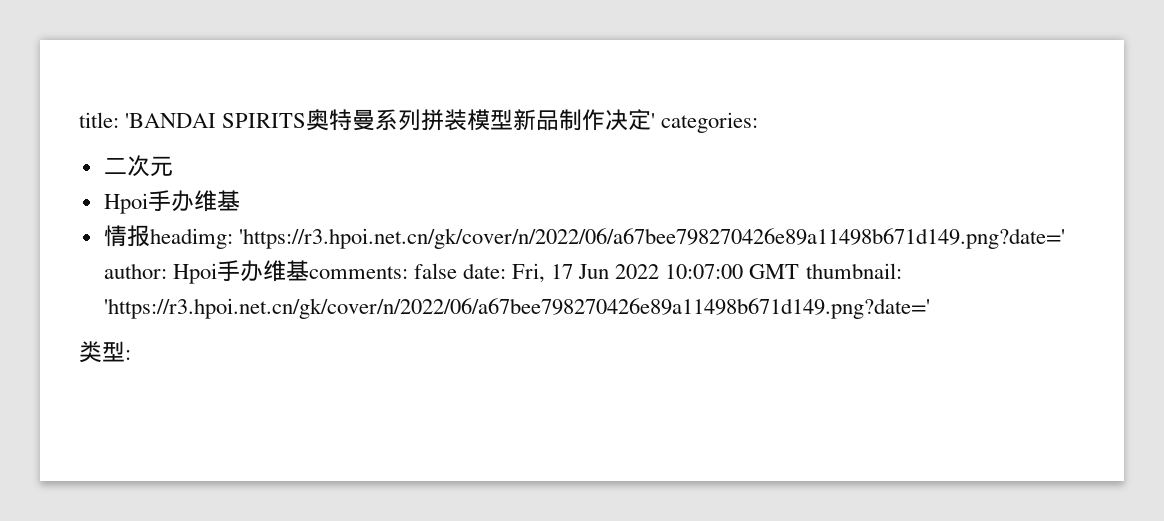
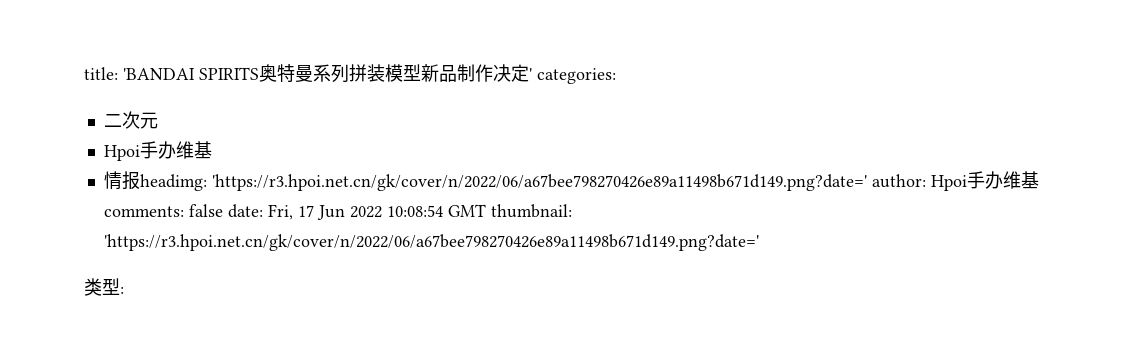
[665,264,744,279] 10:07:00 -> [386,205,443,217] 10:08:54

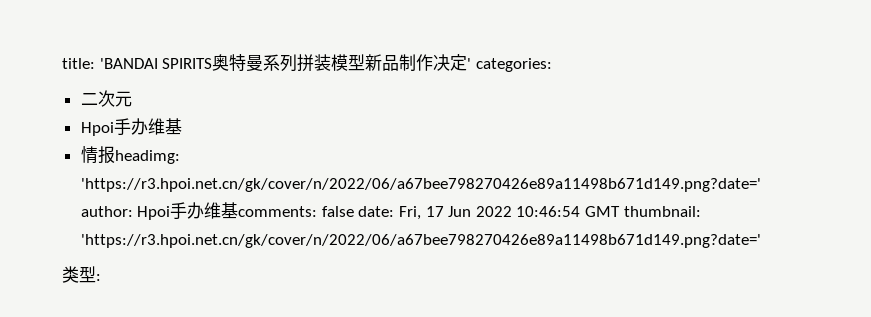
[386,205,443,217] 10:08:54 -> [516,206,581,217] 10:46:54

